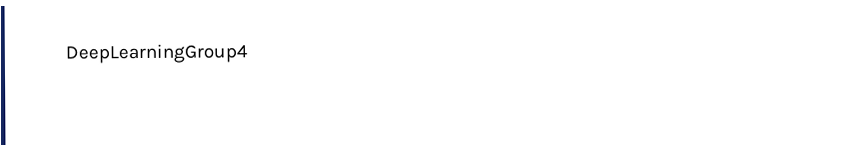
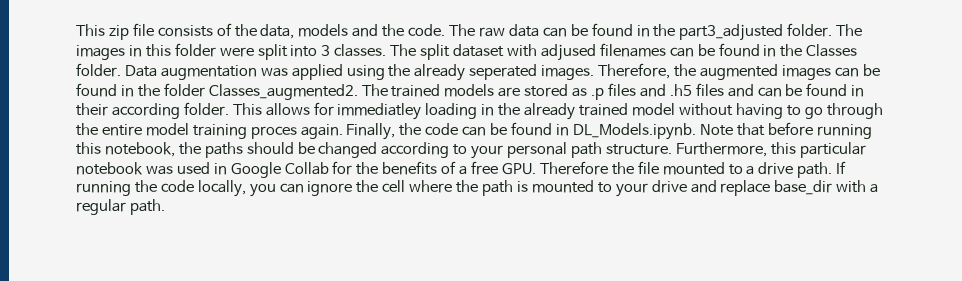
[65,43,248,64] DeepLearningGroup4 -> [76,23,863,41] [76,43,858,61] [76,63,880,81] [76,83,865,100] [76,102,883,120] [76,122,872,140] [76,142,866,159] [76,161,847,178] [76,180,879,197] [76,199,165,215] This zip file consists of the data, models and the code. The raw data can be found in the part3_adjusted folder. The images in this folder were split into 3 classes. The split dataset with adjused filenames can be found in the Classes folder. Data augmentation was applied using the already seperated images. Therefore, the augmented images can be found in the folder Classes_augmented2. The trained models are stored as .p files and .h5 files and can be found in their according folder. This allows for immediatley loading in the already trained model without having to go through the entire model training proces again. Finally, the code can be found in DL_Models.ipynb. Note that before running this notebook, the paths should be changed according to your personal path structure. Furthermore, this particular notebook was used in Google Collab for the benefits of a free GPU. Therefore the file mounted to a drive path. If running the code locally, you can ignore the cell where the path is mounted to your drive and replace base_dir with a regular path.

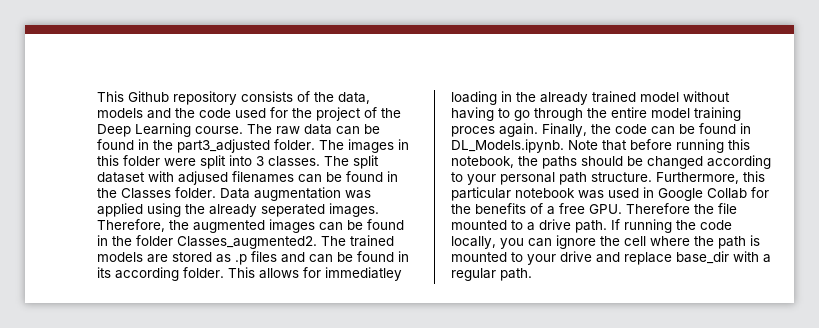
[76,23,154,40] This zip file -> [97,91,237,105] This Github repository
[408,24,446,36] code. -> [199,107,401,121] [97,123,243,137] code used for the project of the Deep Learning course.
[669,83,865,97] [76,103,108,116] .h5 files and can be found in their -> [309,251,409,263] [97,267,111,278] can be found in its

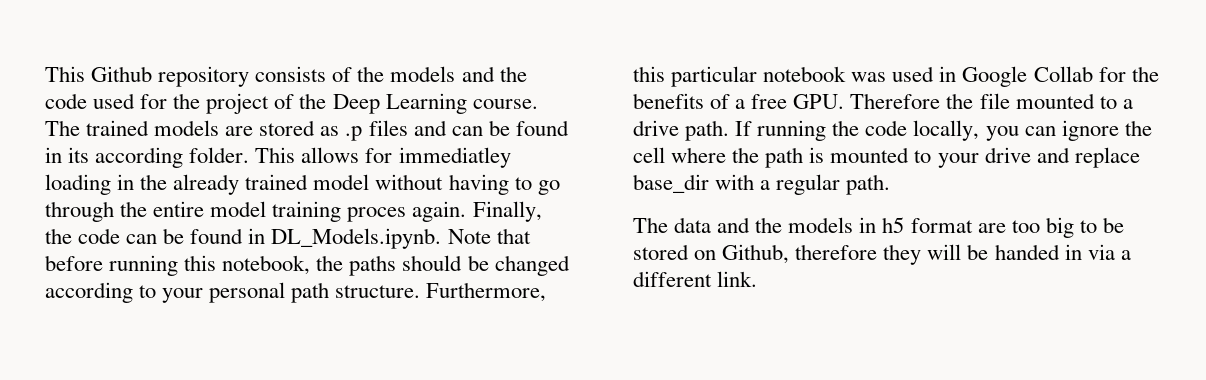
[338,92,370,104] data, -> (385, 74) none
[276,124,380,135] [97,139,409,153] [97,155,379,169] [97,171,398,185] [97,187,371,201] [97,203,379,217] [97,219,404,233] [97,235,346,249] raw data can be found in the part3_adjusted folder. The images in this folder were split into 3 classes. The split dataset with adjused filenames can be found in the Classes folder. Data augmentation was applied using the already seperated images. Therefore, the augmented images can be found in the folder Classes_augmented2. The -> (80, 128) none
(532, 274) none -> [633,217,1124,238] [633,244,1131,265] [633,271,758,287] // The data and the models in h5 format are too big to be stored on Github, therefore they will be handed in via a different link.

